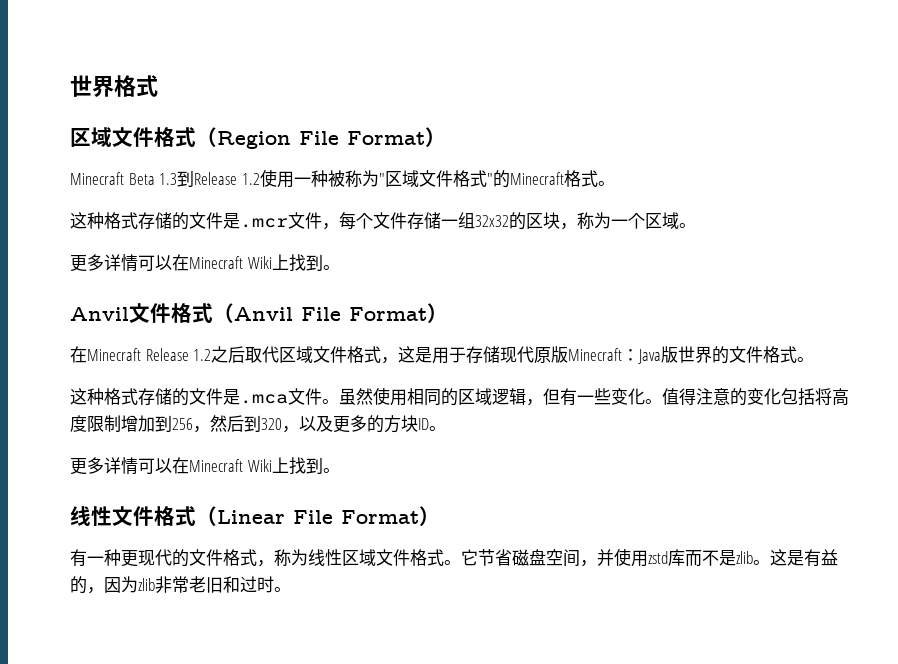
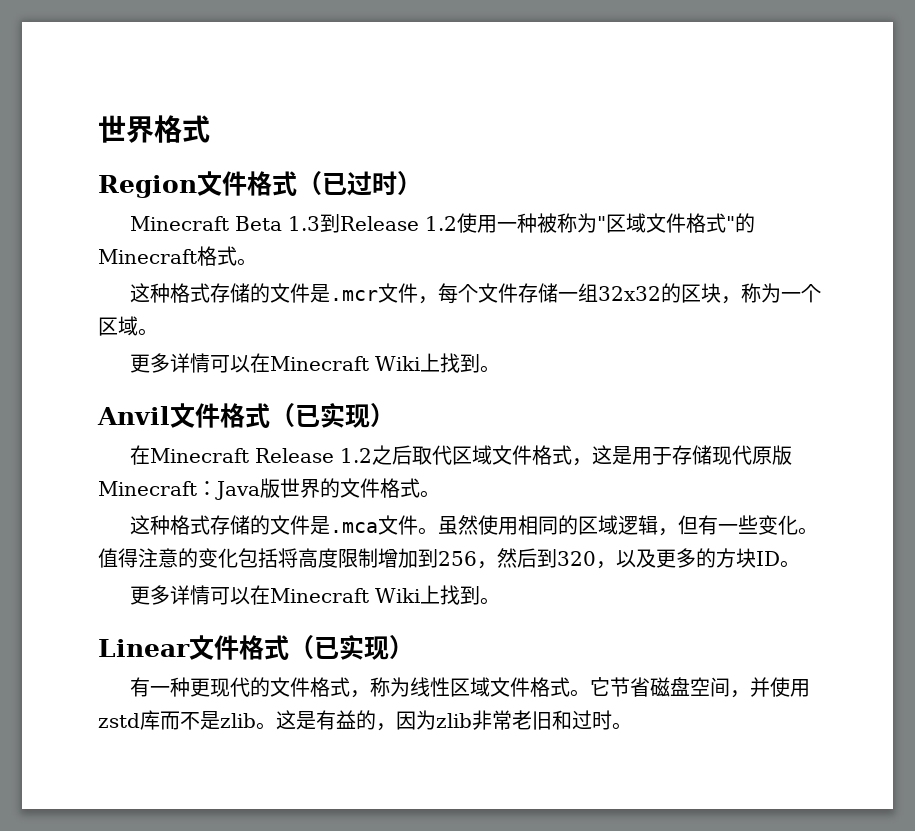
[70,127,425,149] 区域文件格式（Region File Format -> [98,171,397,198] Region文件格式（已过时
[234,307,427,321] Anvil File Format -> [295,403,370,428] 已实现
[70,506,419,526] 线性文件格式（Linear File Format -> [98,635,389,660] Linear文件格式（已实现

